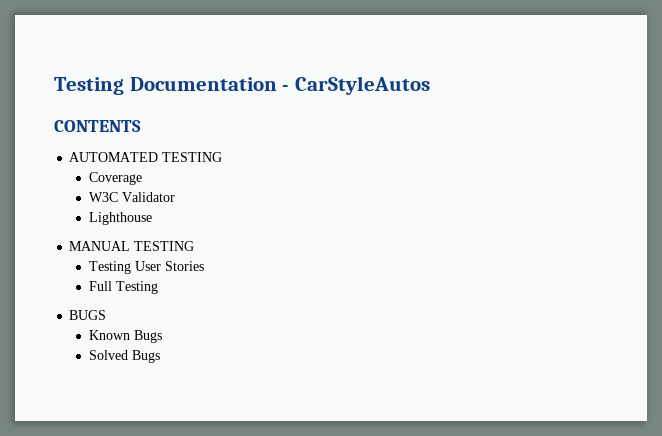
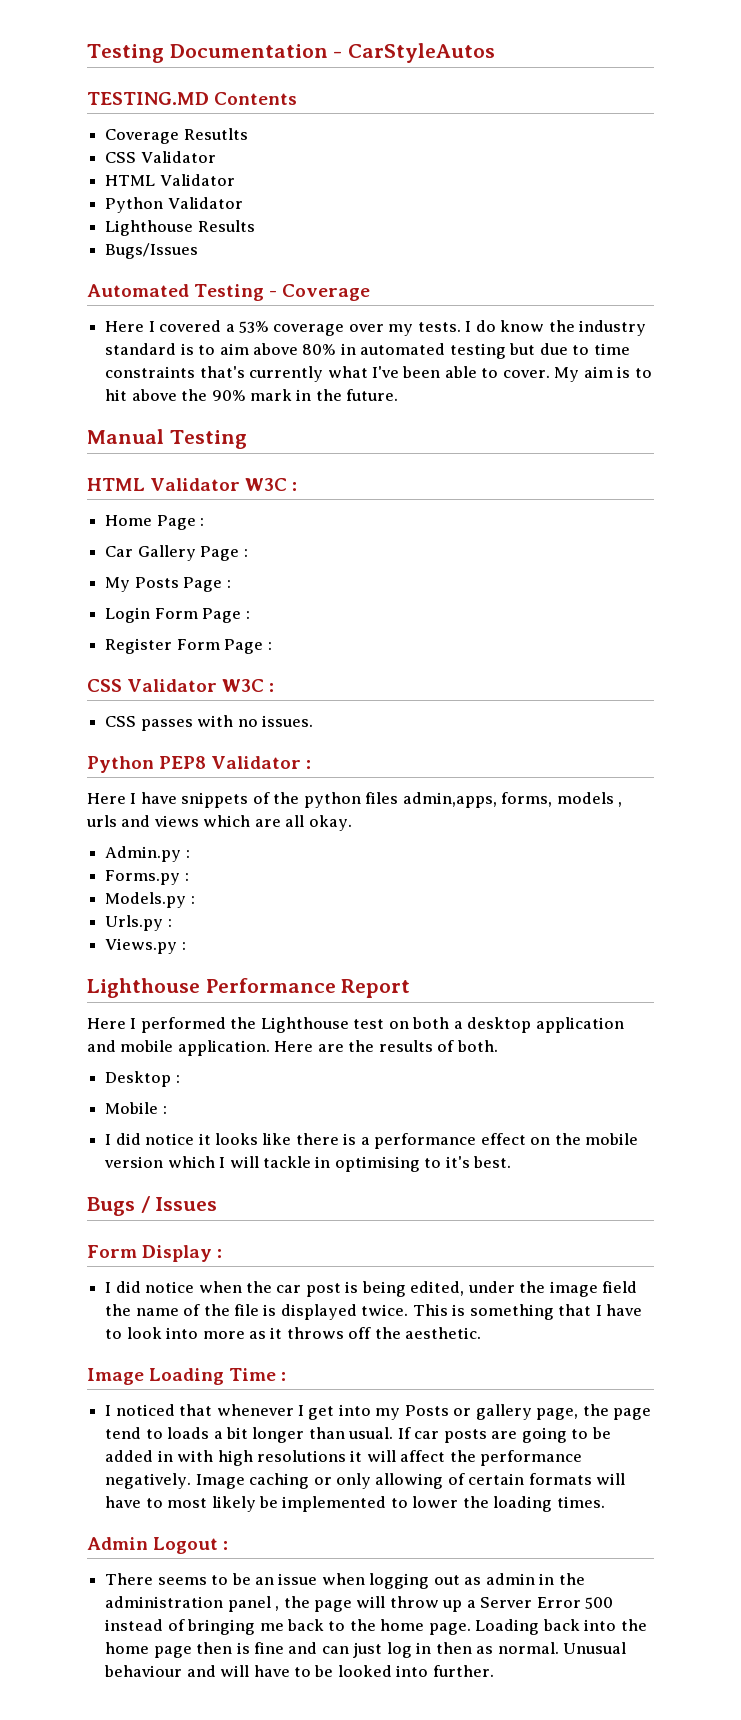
[54,120,141,132] [69,152,223,162] [88,172,142,185] [88,192,175,202] [88,212,152,225] [69,241,195,251] [88,261,204,274] [88,281,158,294] [69,310,107,320] [88,330,162,343] [88,350,160,363] CONTENTS // AUTOMATED TESTING // Coverage // W3C Validator // Lighthouse // MANUAL TESTING // Testing User Stories // Full Testing // BUGS // Known Bugs // Solved Bugs -> [87,92,298,105] [105,128,248,144] [105,151,216,163] [105,174,235,186] [105,197,243,213] [105,220,255,236] [105,243,199,259] [87,284,371,301] [105,320,647,336] [105,343,630,359] [105,366,652,382] [105,389,399,401] [87,429,247,449] [87,478,298,491] [105,515,205,530] [105,545,248,561] [105,577,231,592] [105,607,250,623] [105,638,272,654] [87,679,275,692] [105,715,313,731] [87,756,312,773] [87,792,623,808] [86,815,352,831] [105,846,190,862] [105,870,189,885] [105,892,195,908] [105,915,172,931] [105,938,186,954] [87,978,411,998] [87,1017,624,1033] [87,1040,498,1056] [105,1071,180,1087] [105,1102,167,1114] [105,1133,639,1149] [104,1156,512,1172] [87,1196,218,1216] [87,1245,223,1262] [105,1281,638,1297] [105,1304,643,1320] [105,1327,482,1339] [87,1368,287,1385] [105,1404,652,1420] [105,1427,611,1443] [105,1450,583,1466] [105,1473,626,1489] [105,1496,605,1512] [87,1537,229,1554] [105,1573,585,1589] [105,1596,614,1612] [105,1619,647,1635] [105,1642,627,1658] [104,1665,494,1677] TESTING.MD Contents // Coverage Resutlts // CSS Validator // HTML Validator // Python Validator // Lighthouse Results // Bugs/Issues // Automated Testing - Coverage // Here I covered a 53% coverage over my tests. I do know the industry standard is to aim above 80% in automated testing but due to time constraints that's currently what I've been able to cover. My aim is to hit above the 90% mark in the future. // Manual Testing // HTML Validator W3C : // Home Page : // Car Gallery Page : // My Posts Page : // Login Form Page : // Register Form Page : // CSS Validator W3C : // CSS passes with no issues. // Python PEP8 Validator : // Here I have snippets of the python files admin,apps, forms, models , urls and views which are all okay. // Admin.py : // Forms.py : // Models.py : // Urls.py : // Views.py : // Lighthouse Performance Report // Here I performed the Lighthouse test on both a desktop application and mobile application. Here are the results of both. // Desktop : // Mobile : // I did notice it looks like there is a performance effect on the mobile version which I will tackle in optimising to it's best. // Bugs / Issues // Form Display : // I did notice when the car post is being edited, under the image field the name of the file is displayed twice. This is something that I have to look into more as it throws off the aesthetic. // Image Loading Time : // I noticed that whenever I get into my Posts or gallery page, the page tend to loads a bit longer than usual. If car posts are going to be added in with high resolutions it will affect the performance negatively. Image caching or only allowing of certain formats will have to most likely be implemented to lower the loading times. // Admin Logout : // There seems to be an issue when logging out as admin in the administration panel , the page will throw up a Server Error 500 instead of bringing me back to the home page. Loading back into the home page then is fine and can just log in then as normal. Unusual behaviour and will have to be looked into further.

